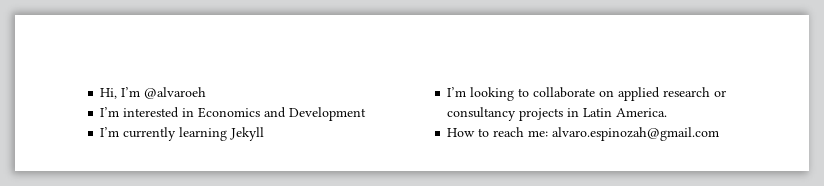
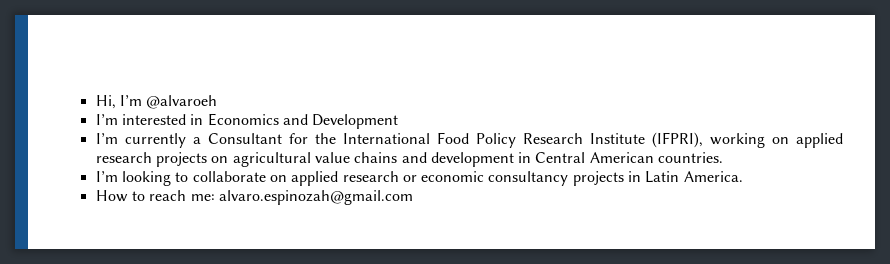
[179,127,265,141] learning Jekyll -> [192,132,843,148] [95,152,724,167] a Consultant for the International Food Policy Research Institute (IFPRI), working on applied research projects on agricultural value chains and development in Central American countries.
(727, 93) none -> [421,171,485,182] economic

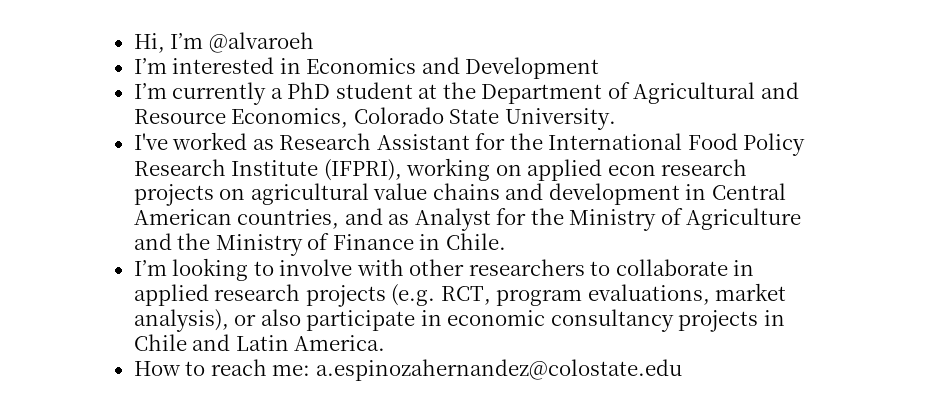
[207,133,282,144] Consultant -> [287,82,799,104] [133,107,616,130] [133,132,470,150] PhD student at the Department of Agricultural and Resource Economics, Colorado State University. // I've worked as Research Assistant
(843, 140) none -> [607,164,656,176] econ
[658,152,724,163] [95,171,417,186] countries. // I’m looking to collaborate on applied research or -> [237,208,802,231] [133,233,506,256] [133,258,755,281] [133,283,787,307] [133,309,442,332] countries, and as Analyst for the Ministry of Agriculture and the Ministry of Finance in Chile. // I’m looking to involve with other researchers to collaborate in applied research projects (e.g. RCT, program evaluations, market analysis), or also participate in
(642, 176) none -> [133,334,231,351] Chile and
[218,190,413,205] alvaro.espinozah@gmail.com -> [315,359,682,381] a.espinozahernandez@colostate.edu

